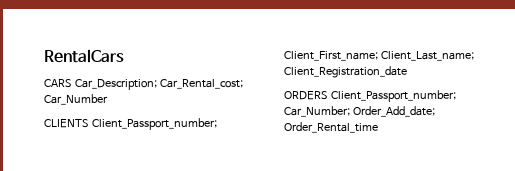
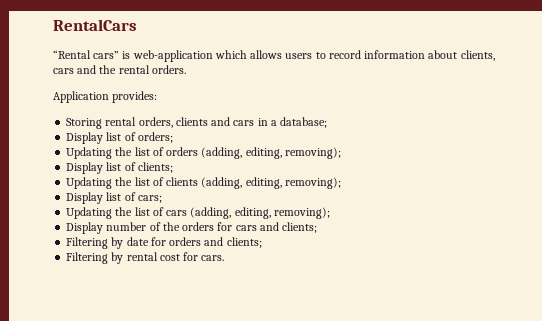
[44,79,243,90] [44,94,108,105] [44,118,217,130] [284,51,474,61] [284,66,407,78] [284,90,456,102] [284,106,435,117] [284,122,378,133] CARS Car_Description; Car_Rental_cost; Car_Number // CLIENTS Client_Passport_number; Client_First_name; Client_Last_name; Client_Registration_date // ORDERS Client_Passport_number; Car_Number; Order_Add_date; Order_Rental_time -> [53,50,495,62] [53,65,186,74] [53,91,158,103] [66,117,328,129] [66,132,173,144] [66,147,341,159] [66,162,173,174] [66,177,341,189] [66,192,162,204] [66,207,330,219] [66,222,318,234] [66,237,262,249] [66,252,225,264] “Rental cars” is web-application which allows users to record information about clients, cars and the rental orders. // Application provides: // Storing rental orders, clients and cars in a database; // Display list of orders; // Updating the list of orders (adding, editing, removing); // Display list of clients; // Updating the list of clients (adding, editing, removing); // Display list of cars; // Updating the list of cars (adding, editing, removing); // Display number of the orders for cars and clients; // Filtering by date for orders and clients; // Filtering by rental cost for cars.

